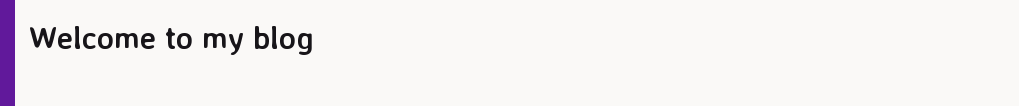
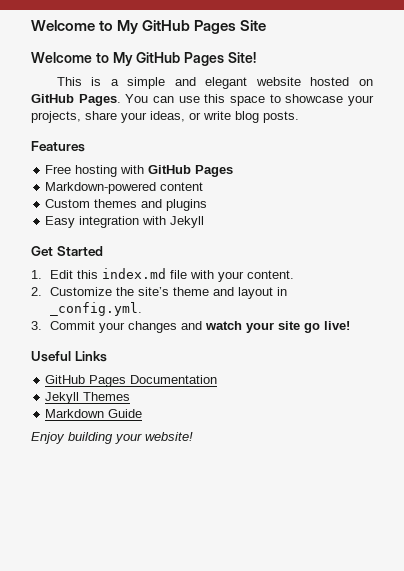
[29,26,314,55] Welcome to my blog -> [31,20,267,34] [31,52,256,66] [56,77,373,89] [31,94,374,106] [31,111,299,123] [31,141,85,152] [45,165,234,177] [45,182,204,194] [45,199,208,211] [45,216,205,228] [31,246,103,256] [31,268,295,282] [31,287,288,299] [50,302,143,316] [31,321,351,333] [31,351,107,362] [45,375,218,387] [45,392,131,404] [45,409,143,418] [31,432,193,444] Welcome to My GitHub Pages Site // Welcome to My GitHub Pages Site! // This is a simple and elegant website hosted on GitHub Pages. You can use this space to showcase your projects, share your ideas, or write blog posts. // Features // Free hosting with GitHub Pages // Markdown-powered content // Custom themes and plugins // Easy integration with Jekyll // Get Started // 1. Edit this index.md file with your content. // 2. Customize the site’s theme and layout in _config.yml. // 3. Commit your changes and watch your site go live! // Useful Links // GitHub Pages Documentation // Jekyll Themes // Markdown Guide // Enjoy building your website!

